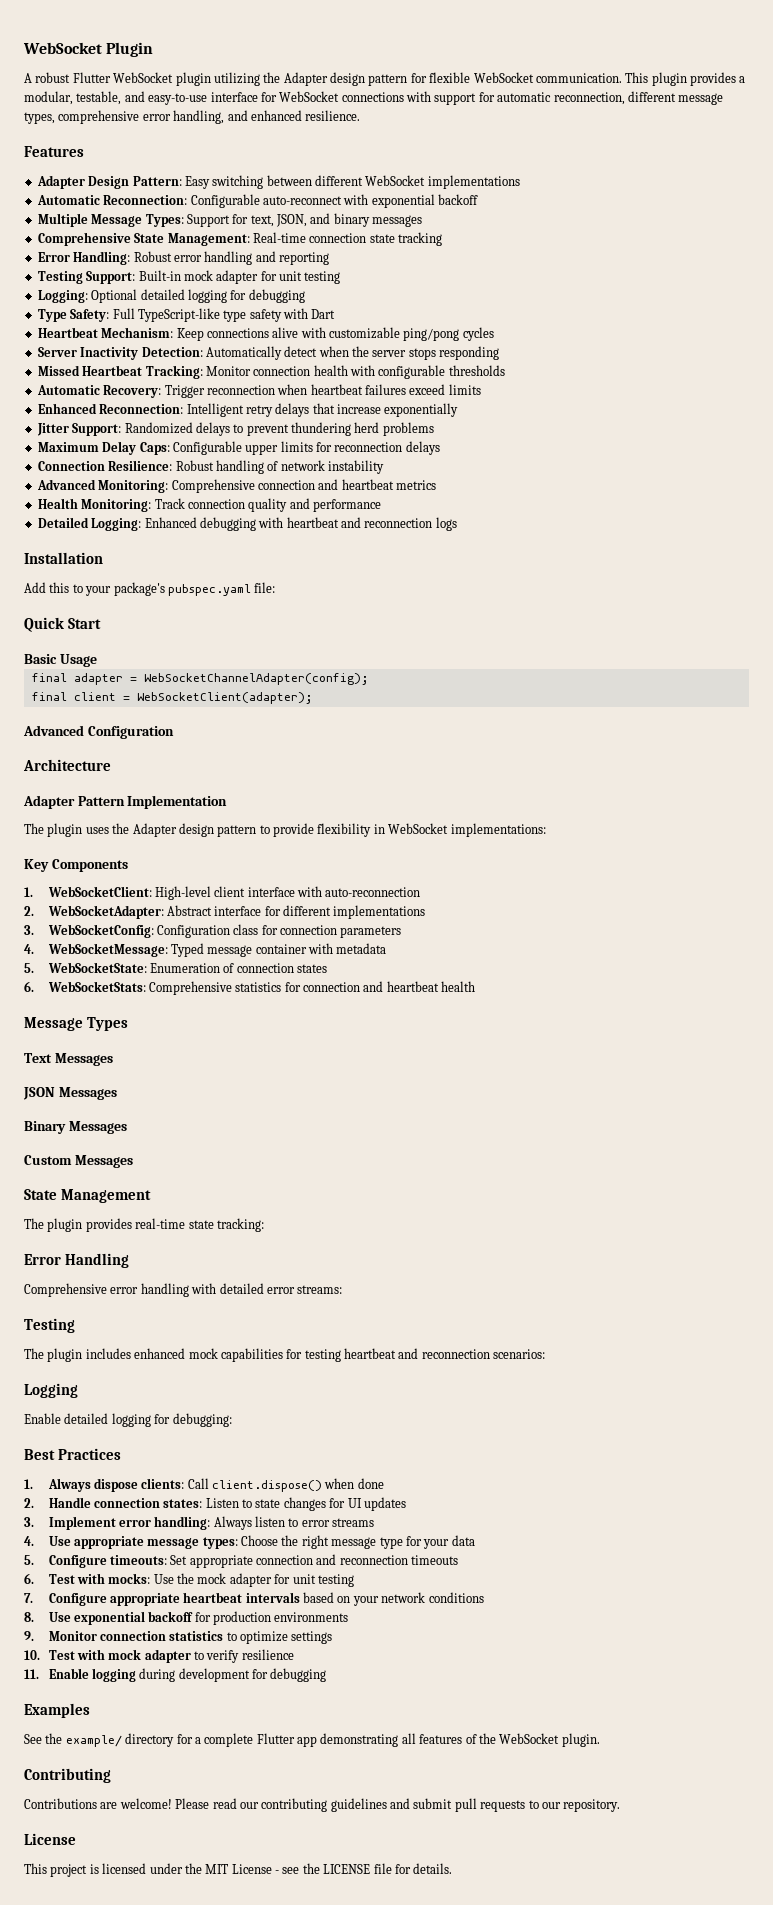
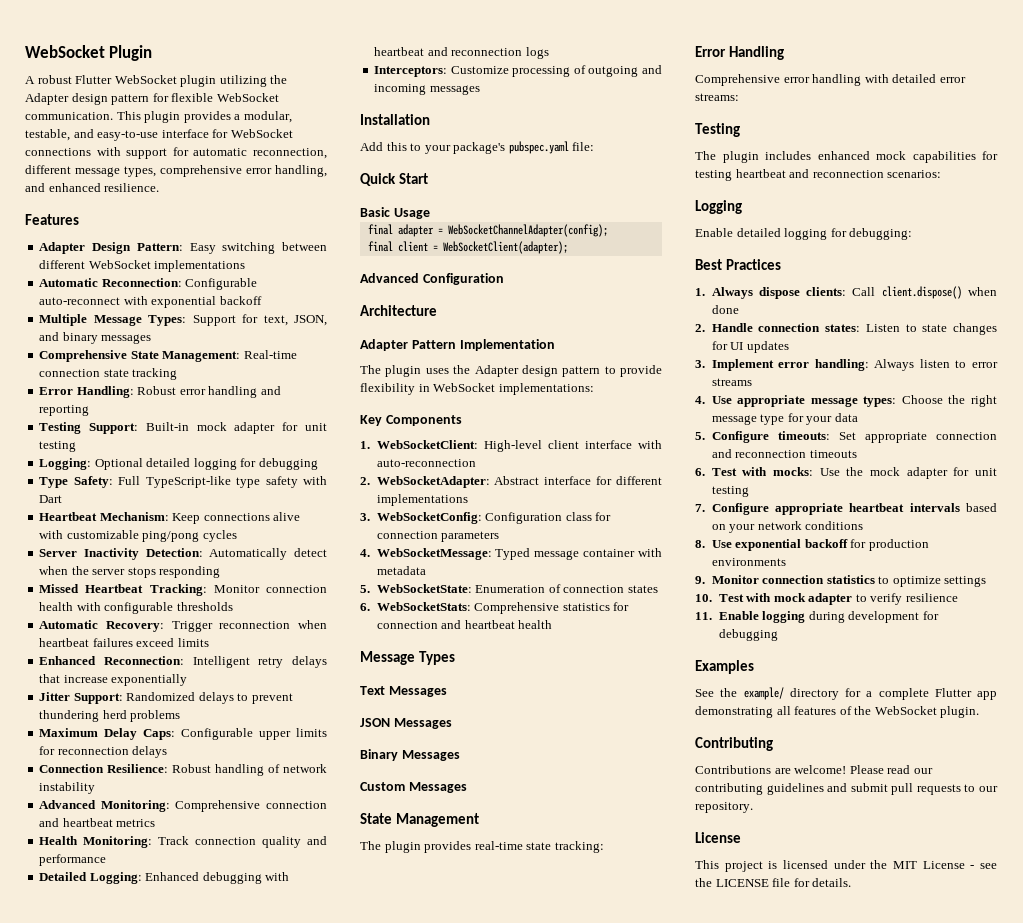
(457, 524) none -> [374,65,662,77] [374,84,480,95] // Interceptors: Customize processing of outgoing and incoming messages

